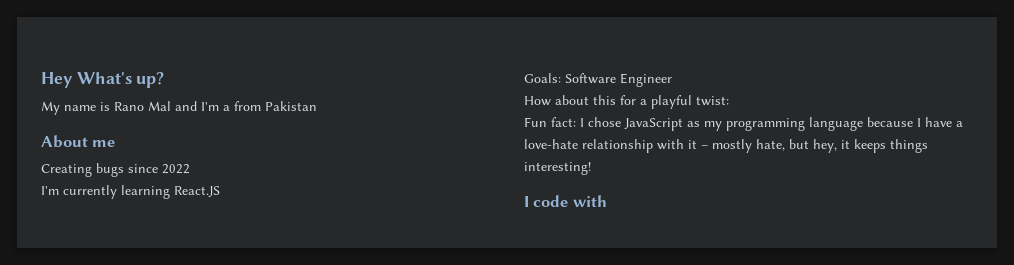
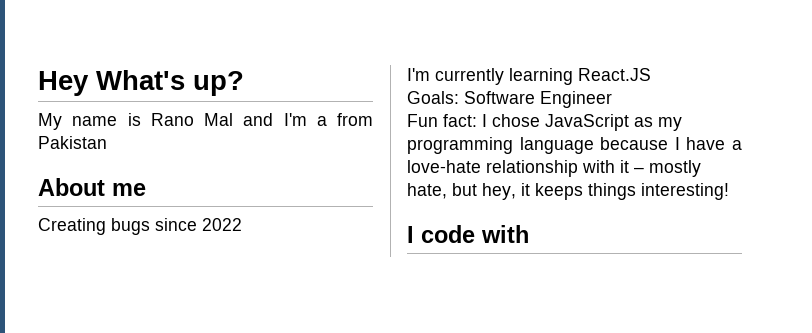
[524,95,729,109] // How about this for a playful twist: -> (612, 99) none

